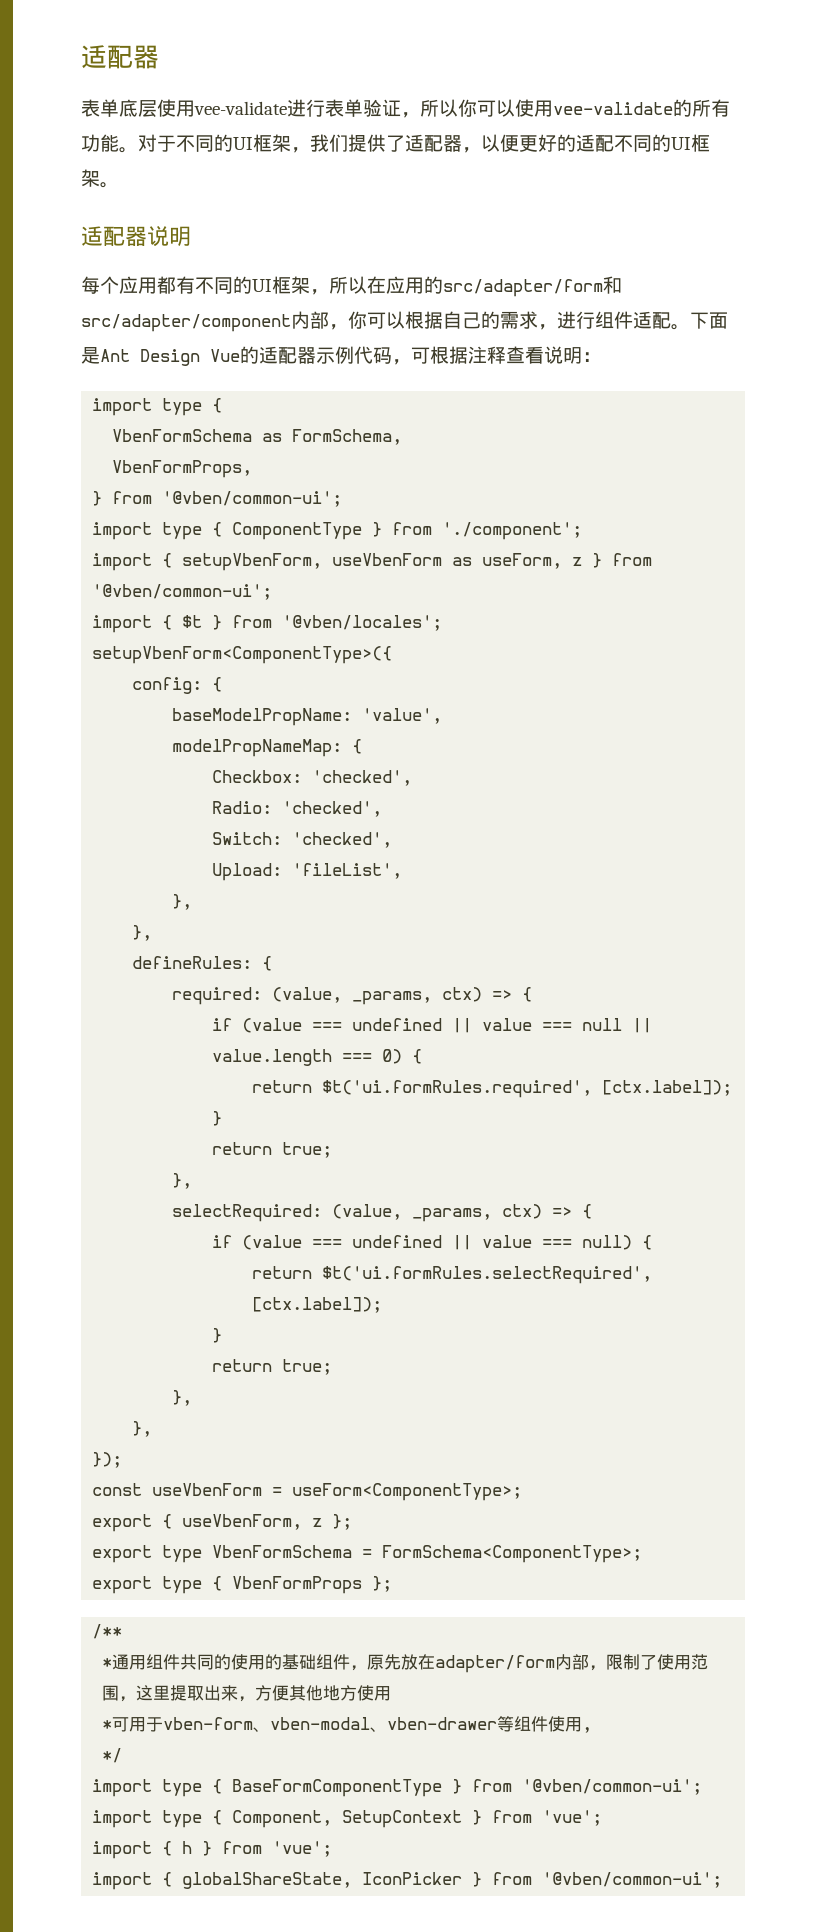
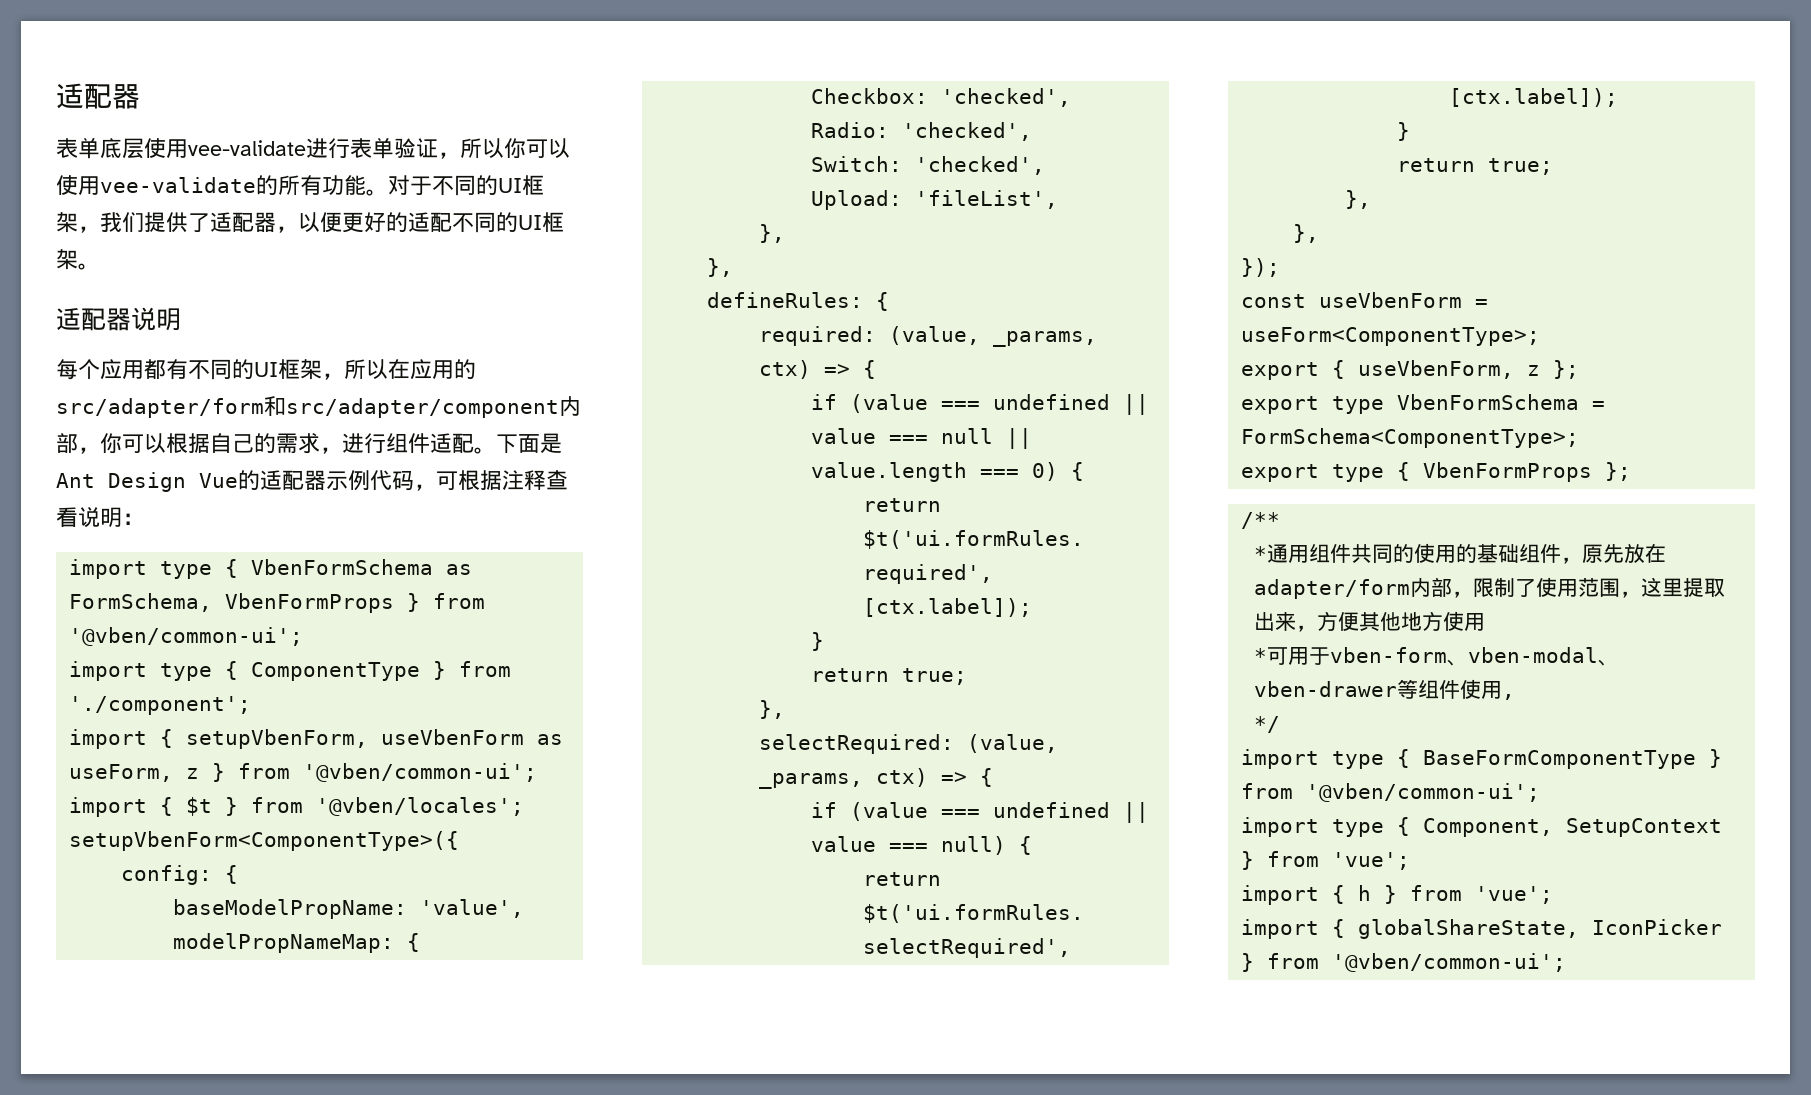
(223, 405) // -> (239, 568) none
[112,460,253,478] // VbenFormProps, // -> [225,593,395,613] VbenFormProps

